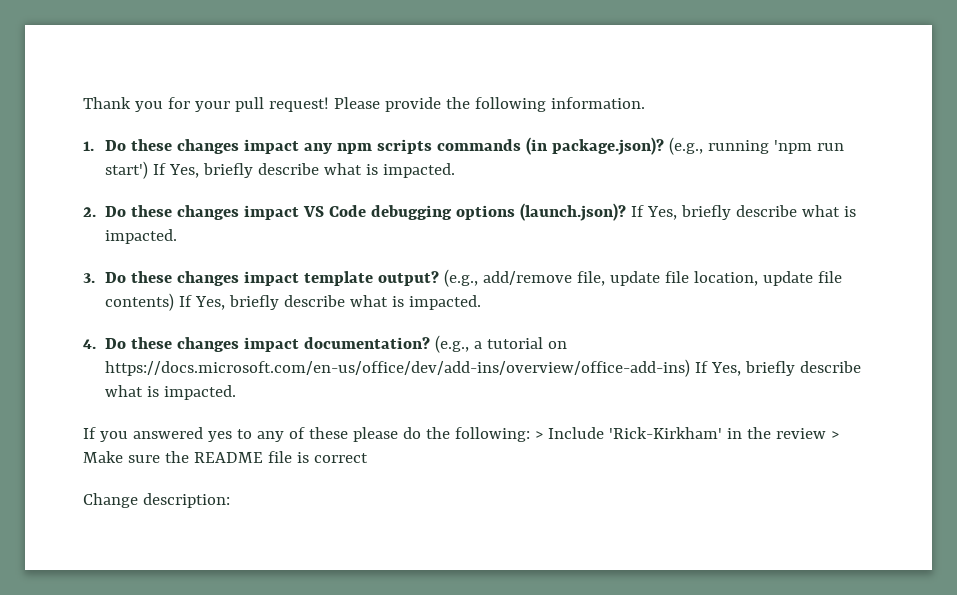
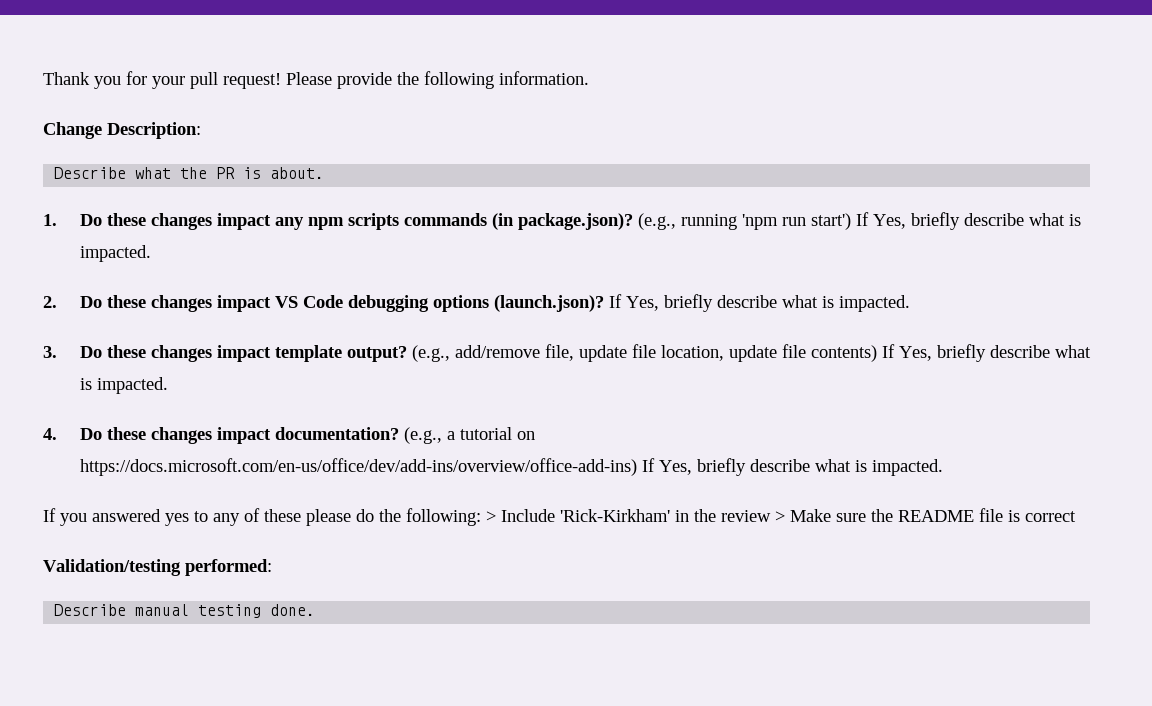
(645, 103) none -> [43,122,201,139] [54,167,325,179] // Change Description: // Describe what the PR is about.
[83,493,230,508] Change description: -> [43,559,272,576] [54,604,316,618] Validation/testing performed: // Describe manual testing done.

